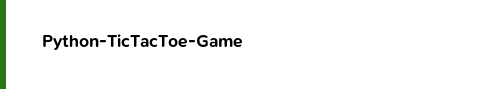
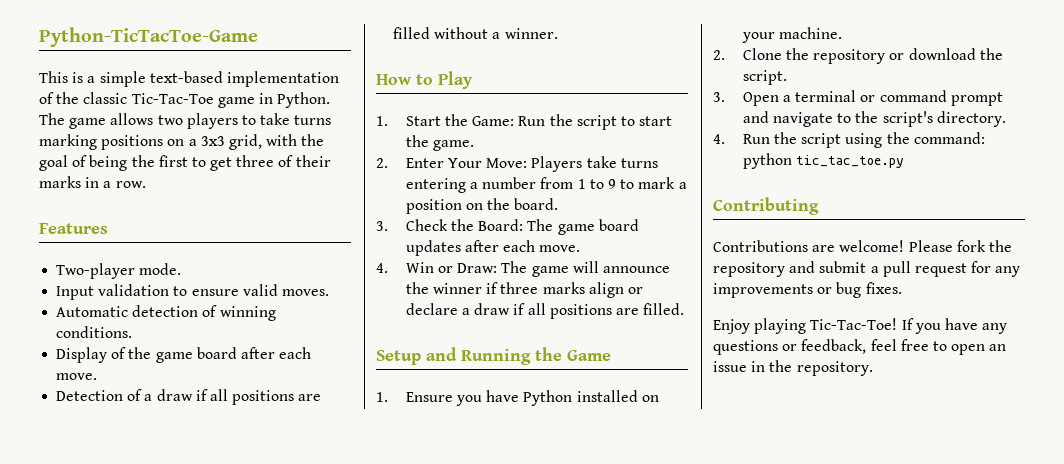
(243, 42) none -> [39,71,339,87] [39,92,331,108] [39,113,332,129] [39,134,325,150] [39,155,331,171] [39,176,146,188] [39,223,108,234] [56,263,182,279] [56,284,329,300] [56,305,276,321] [56,326,133,338] [56,347,312,363] [56,373,98,380] [56,389,322,405] [393,27,558,39] [376,71,473,89] [376,114,673,130] [405,135,475,151] [376,156,658,172] [405,177,687,193] [405,198,559,214] [376,219,639,235] [405,240,581,256] [376,261,670,277] [405,282,643,298] [405,303,685,319] [376,347,611,365] [376,390,659,406] [741,27,843,43] [713,48,1003,64] [742,70,787,85] [713,90,1003,106] [742,111,1006,127] [713,132,985,148] [742,153,905,169] [713,197,819,215] [713,240,1012,252] [713,261,1021,277] [713,282,902,298] [713,318,1008,334] [713,339,1007,355] [713,360,873,376] // This is a simple text-based implementation of the classic Tic-Tac-Toe game in Python. The game allows two players to take turns marking positions on a 3x3 grid, with the goal of being the first to get three of their marks in a row. // Features // Two-player mode. // Input validation to ensure valid moves. // Automatic detection of winning conditions. // Display of the game board after each move. // Detection of a draw if all positions are filled without a winner. // How to Play // 1. Start the Game: Run the script to start the game. // 2. Enter Your Move: Players take turns entering a number from 1 to 9 to mark a position on the board. // 3. Check the Board: The game board updates after each move. // 4. Win or Draw: The game will announce the winner if three marks align or declare a draw if all positions are filled. // Setup and Running the Game // 1. Ensure you have Python installed on your machine. // 2. Clone the repository or download the script. // 3. Open a terminal or command prompt and navigate to the script's directory. // 4. Run the script using the command: python tic_tac_toe.py // Contributing // Contributions are welcome! Please fork the repository and submit a pull request for any improvements or bug fixes. // Enjoy playing Tic-Tac-Toe! If you have any questions or feedback, feel free to open an issue in the repository.

